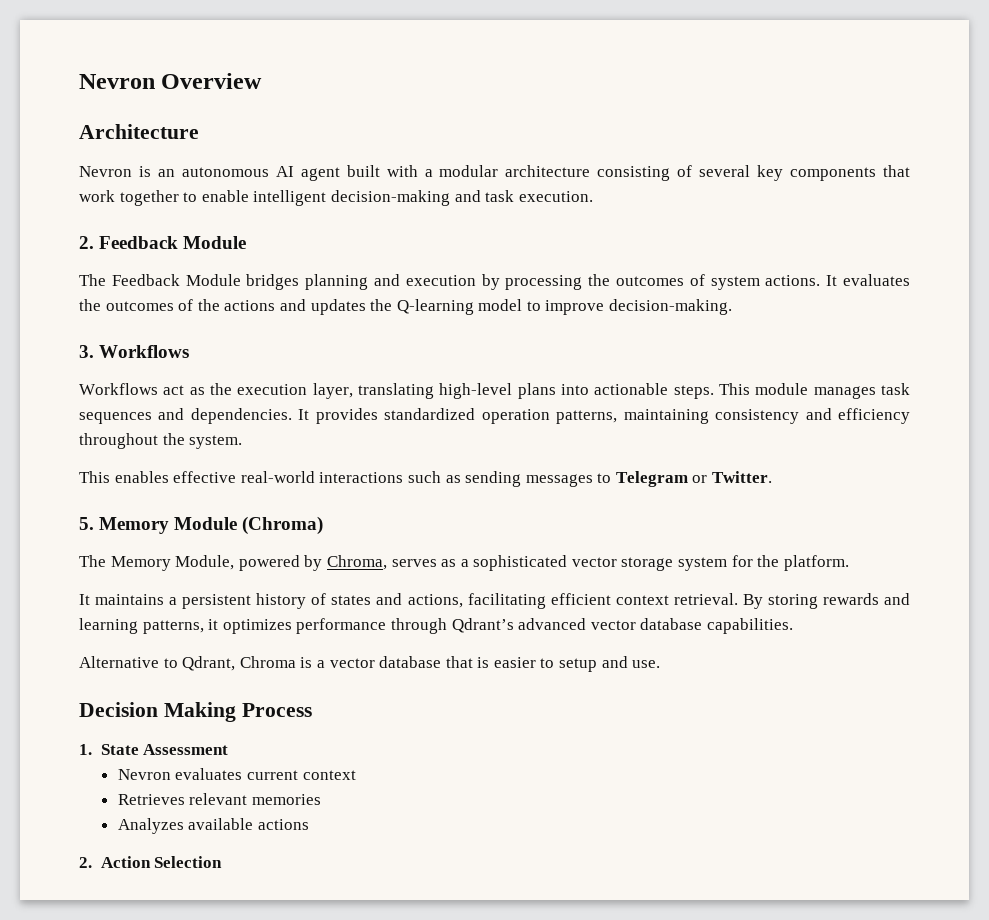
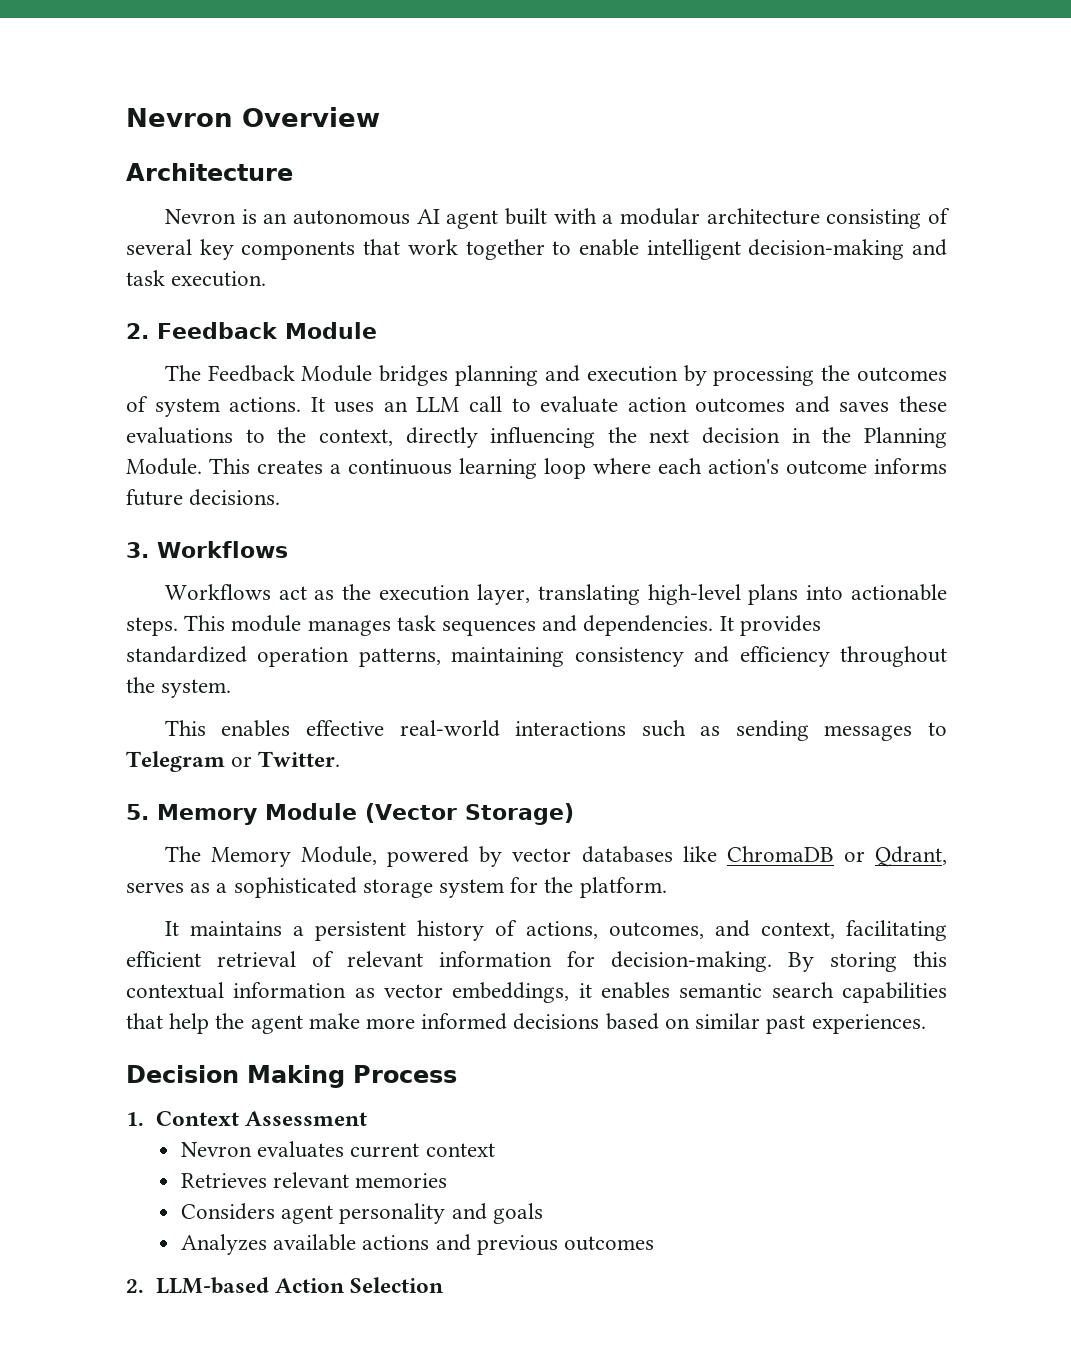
[842,274,910,286] [79,299,733,315] evaluates the outcomes of the actions and updates the Q-learning model to improve decision-making. -> [334,396,947,413] [126,427,947,448] [126,458,947,479] [126,489,281,506] uses an LLM call to evaluate action outcomes and saves these evaluations to the context, directly influencing the next decision in the Planning Module. This creates a continuous learning loop where each action's outcome informs future decisions.
[242,516,324,535] (Chroma) -> [365,803,574,825] (Vector Storage)
[326,555,387,570] Chroma, -> [512,846,947,867] vector databases like ChromaDB or Qdrant,
[571,557,617,567] vector -> (357, 887) none
[331,593,910,609] [79,618,793,634] [79,656,661,672] states and actions, facilitating efficient context retrieval. By storing rewards and learning patterns, it optimizes performance through Qdrant’s advanced vector database capabilities. // Alternative to Qdrant, Chroma is a vector database that is easier to setup and use. -> [525,920,948,941] [126,951,947,972] [126,982,947,1003] [126,1013,926,1034] actions, outcomes, and context, facilitating efficient retrieval of relevant information for decision-making. By storing this contextual information as vector embeddings, it enables semantic search capabilities that help the agent make more informed decisions based on similar past experiences.
[100,744,139,755] State -> [155,1111,239,1126] Context
(321, 799) none -> [181,1203,543,1224] // Considers agent personality and goals
[79,857,92,868] // 2. -> [435,1234,655,1255] [126,1277,269,1294] and previous outcomes // 2. LLM-based

